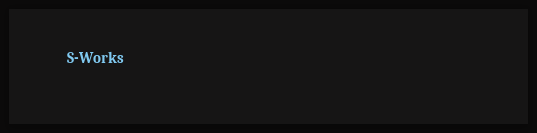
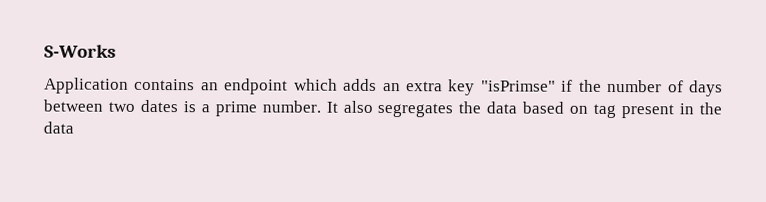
(124, 57) none -> [44,77,724,97] [43,99,723,119] [43,121,74,134] // Application contains an endpoint which adds an extra key "isPrimse" if the number of days between two dates is a prime number. It also segregates the data based on tag present in the data

